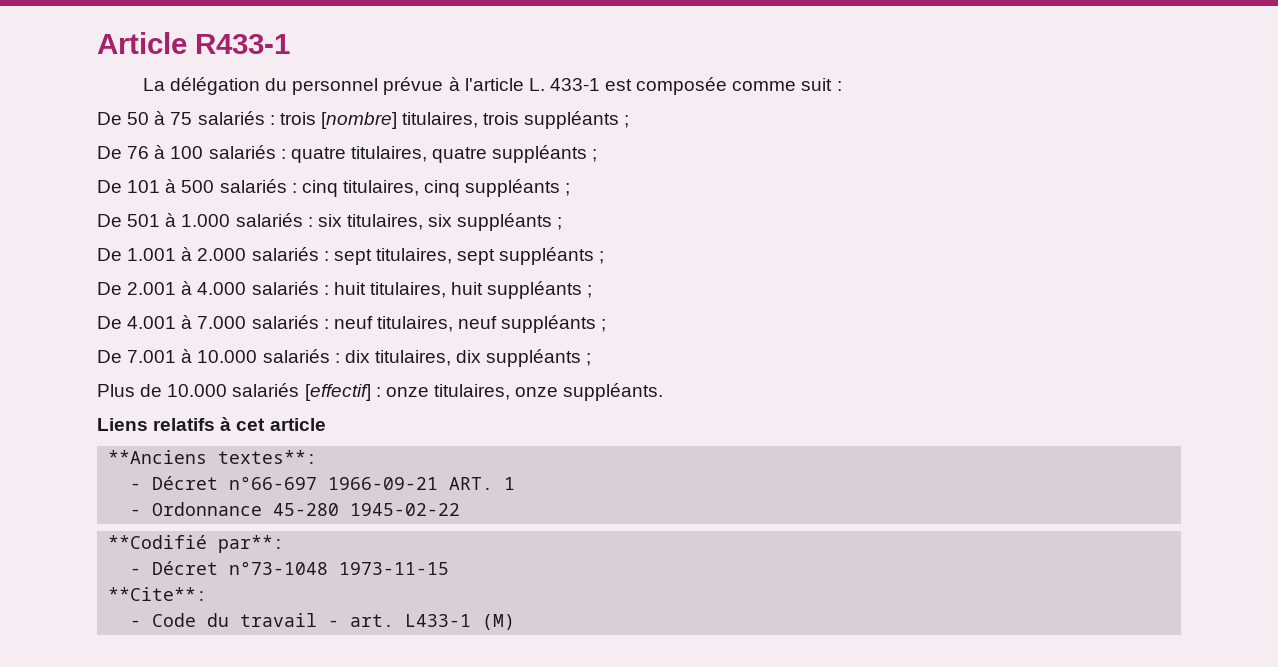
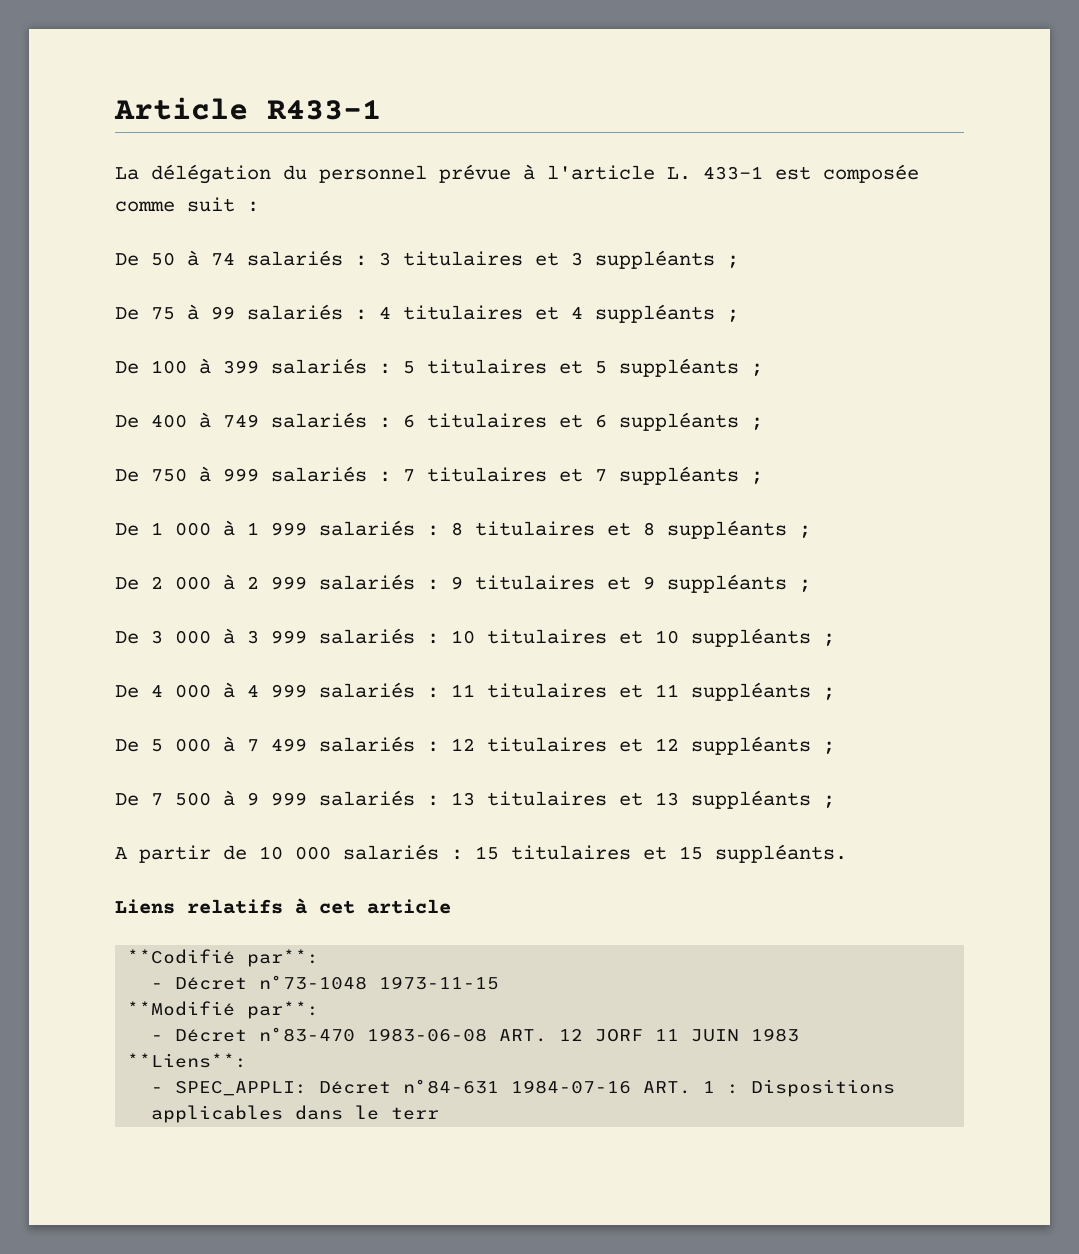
[170,111,630,129] [97,145,598,163] [97,179,571,197] [97,213,563,231] [97,247,605,265] [97,281,593,299] [97,315,607,333] [97,349,592,367] [97,383,559,401] 75 salariés : trois [nombre] titulaires, trois suppléants ; // De 76 à 100 salariés : quatre titulaires, quatre suppléants ; // De 101 à 500 salariés : cinq titulaires, cinq suppléants ; // De 501 à 1.000 salariés : six titulaires, six suppléants ; // De 1.001 à 2.000 salariés : sept titulaires, sept suppléants ; // De 2.001 à 4.000 salariés : huit titulaires, huit suppléants ; // De 4.001 à 7.000 salariés : neuf titulaires, neuf suppléants ; // De 7.001 à 10.000 salariés : dix titulaires, dix suppléants ; // Plus de 10.000 salariés [effectif] : onze titulaires, onze -> [211,250,739,269] [115,304,739,323] [115,358,763,377] [115,412,763,431] [115,466,763,485] [115,520,811,539] [115,574,811,593] [115,628,835,647] [115,682,835,701] [115,736,835,755] [115,790,835,809] [115,844,703,863] 74 salariés : 3 titulaires et 3 suppléants ; // De 75 à 99 salariés : 4 titulaires et 4 suppléants ; // De 100 à 399 salariés : 5 titulaires et 5 suppléants ; // De 400 à 749 salariés : 6 titulaires et 6 suppléants ; // De 750 à 999 salariés : 7 titulaires et 7 suppléants ; // De 1 000 à 1 999 salariés : 8 titulaires et 8 suppléants ; // De 2 000 à 2 999 salariés : 9 titulaires et 9 suppléants ; // De 3 000 à 3 999 salariés : 10 titulaires et 10 suppléants ; // De 4 000 à 4 999 salariés : 11 titulaires et 11 suppléants ; // De 5 000 à 7 499 salariés : 12 titulaires et 12 suppléants ; // De 7 500 à 9 999 salariés : 13 titulaires et 13 suppléants ; // A partir de 10 000 salariés : 15 titulaires et 15
[108,450,318,464] [130,476,516,490] [130,502,461,516] // **Anciens textes**: // - Décret n°66-697 1966-09-21 ART. 1 // - Ordonnance 45-280 1945-02-22 -> (451, 906) none
[108,587,208,601] [130,613,516,630] **Cite**: // - Code du travail - art. L433-1 (M) -> [127,1001,320,1019] [151,1027,800,1042] [127,1053,248,1068] [151,1079,896,1097] [151,1105,440,1123] **Modifié par**: // - Décret n°83-470 1983-06-08 ART. 12 JORF 11 JUIN 1983 // **Liens**: // - SPEC_APPLI: Décret n°84-631 1984-07-16 ART. 1 : Dispositions applicables dans le terr

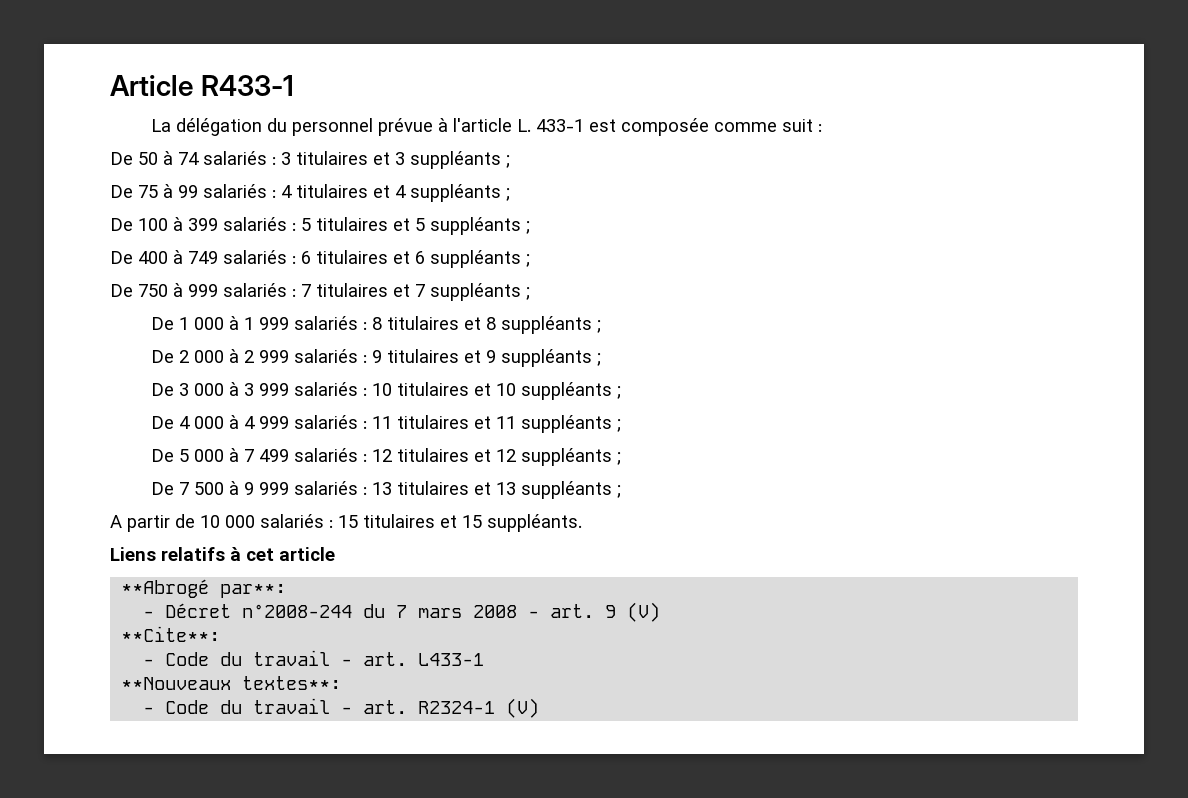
[127,949,320,967] [151,975,500,990] [127,1001,320,1019] [151,1027,800,1042] [127,1053,248,1068] [151,1079,896,1097] [151,1105,440,1123] **Codifié par**: // - Décret n°73-1048 1973-11-15 // **Modifié par**: // - Décret n°83-470 1983-06-08 ART. 12 JORF 11 JUIN 1983 // **Liens**: // - SPEC_APPLI: Décret n°84-631 1984-07-16 ART. 1 : Dispositions applicables dans le terr -> [121,579,287,598] [143,602,661,622] [121,626,221,642] [143,650,485,666] [121,676,342,690] [143,698,540,718] **Abrogé par**: // - Décret n°2008-244 du 7 mars 2008 - art. 9 (V) // **Cite**: // - Code du travail - art. L433-1 // **Nouveaux textes**: // - Code du travail - art. R2324-1 (V)

